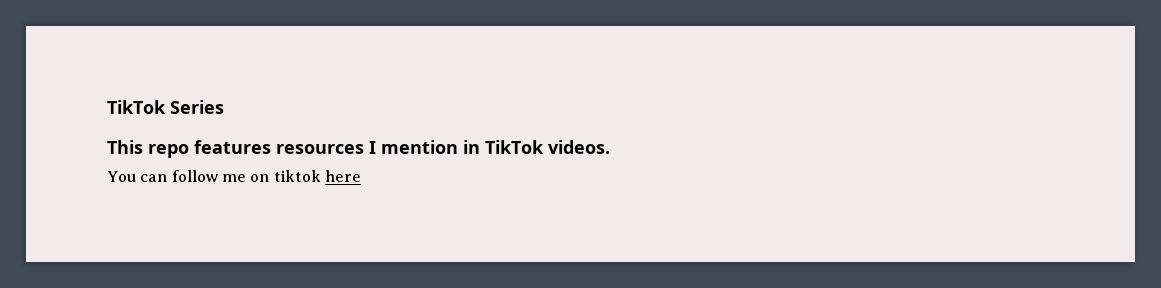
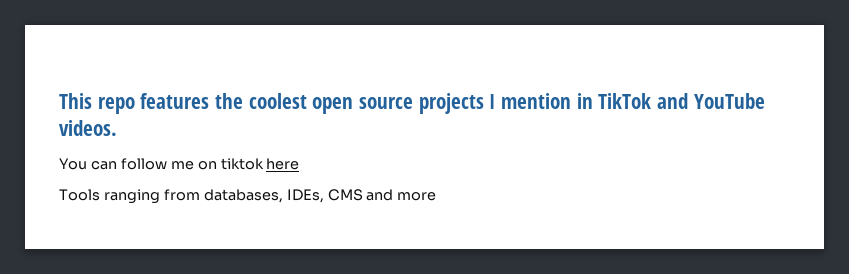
[107,100,224,114] TikTok Series // -> (59, 101) none
[276,144,364,154] resources -> [215,93,484,114] the coolest open source projects
(544, 147) none -> [657,93,765,109] and YouTube
(361, 176) none -> [59,189,437,204] // Tools ranging from databases, IDEs, CMS and more

